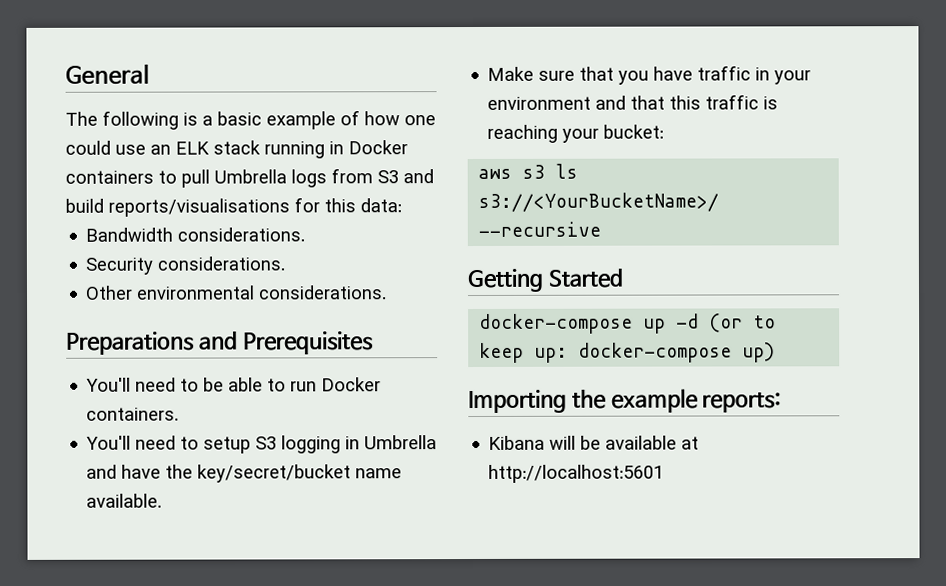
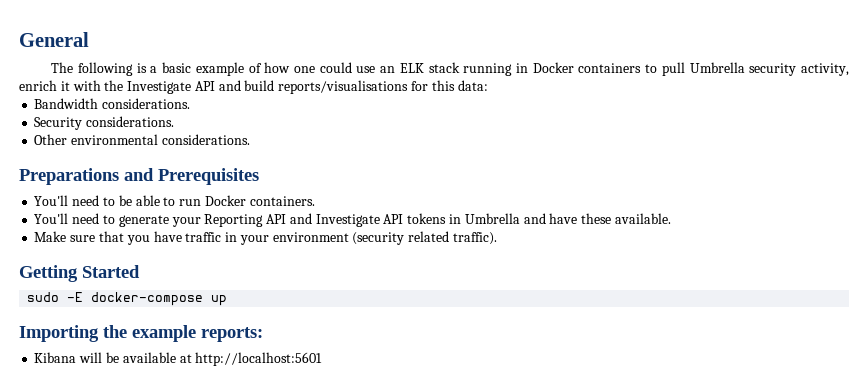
[291,168,399,188] logs from S3 -> [749,63,850,76] [19,80,215,94] security activity, enrich it with the Investigate API
[203,435,342,454] setup S3 logging -> [118,213,447,227] generate your Reporting API and Investigate API tokens
[165,464,403,483] the key/secret/bucket name -> [581,213,612,224] these
[595,94,779,110] [487,124,665,143] [478,163,579,179] [478,192,720,212] [478,221,602,237] and that this traffic is reaching your bucket: // aws s3 ls s3://<YourBucketName>/ --recursive -> [352,231,497,245] (security related traffic).
(623, 278) none -> [27,292,84,302] sudo -E
[676,313,777,333] [479,342,776,363] -d (or to keep up: docker-compose up) -> (228, 300) none

